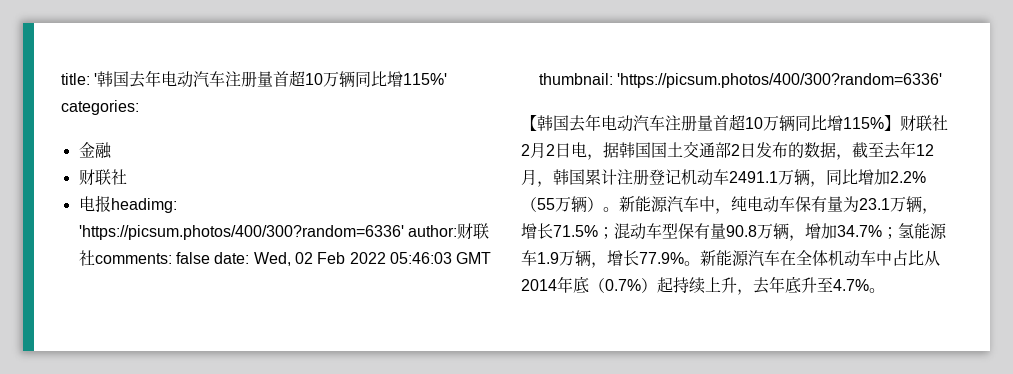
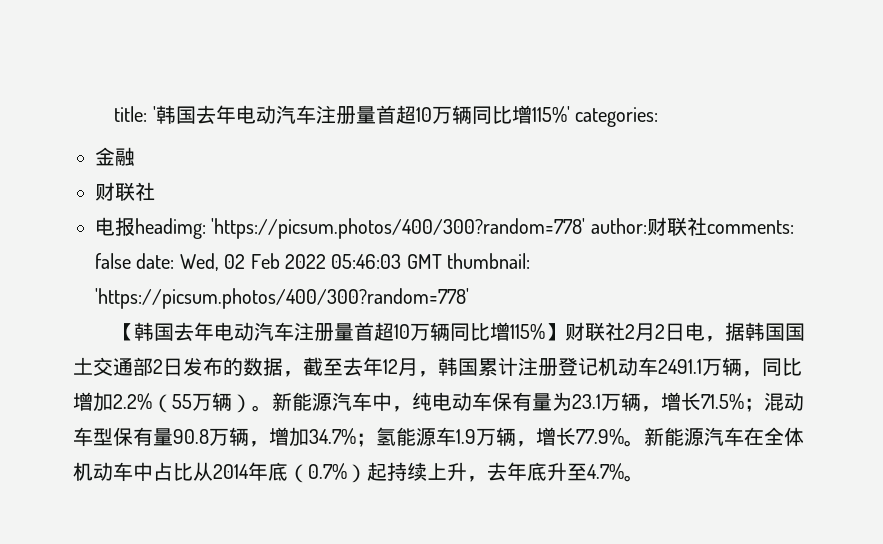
[78,225,404,240] 'https://picsum.photos/400/300?random=6336' -> [211,218,586,239] 'https://picsum.photos/400/300?random=778'
[616,73,942,88] 'https://picsum.photos/400/300?random=6336' -> [95,288,469,309] 'https://picsum.photos/400/300?random=778'

